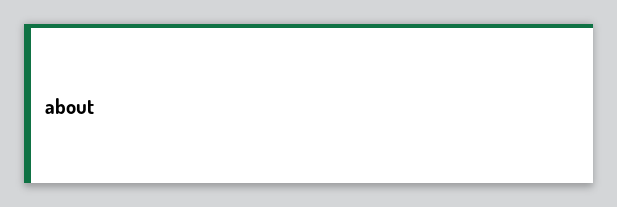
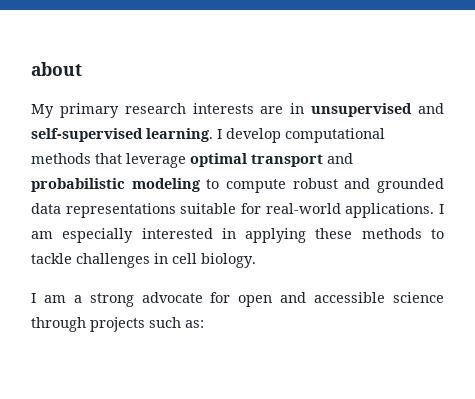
(94, 106) none -> [31,103,444,118] [31,128,385,143] [31,153,353,168] [31,178,445,193] [31,203,444,218] [31,228,444,243] [31,253,256,268] [31,292,444,307] [31,317,204,332] // My primary research interests are in unsupervised and self-supervised learning. I develop computational methods that leverage optimal transport and probabilistic modeling to compute robust and grounded data representations suitable for real-world applications. I am especially interested in applying these methods to tackle challenges in cell biology. // I am a strong advocate for open and accessible science through projects such as:

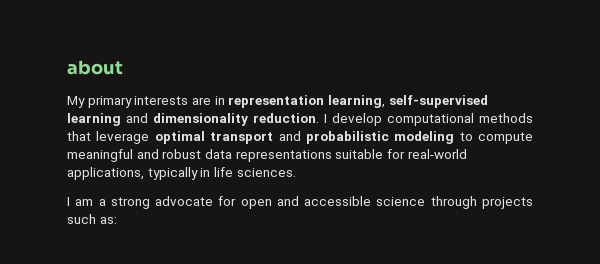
[124,103,186,114] research -> (132, 102) none
[311,103,444,117] [31,128,213,142] unsupervised and self-supervised learning. -> [228,95,488,108] [67,113,319,126] representation learning, self-supervised learning and dimensionality reduction.
[292,178,445,193] robust and grounded -> [67,149,202,162] meaningful and robust
[345,203,444,218] [31,228,444,243] [31,253,256,268] applications. I am especially interested in applying these methods to tackle challenges in cell biology. -> [67,167,296,180] applications, typically in life sciences.

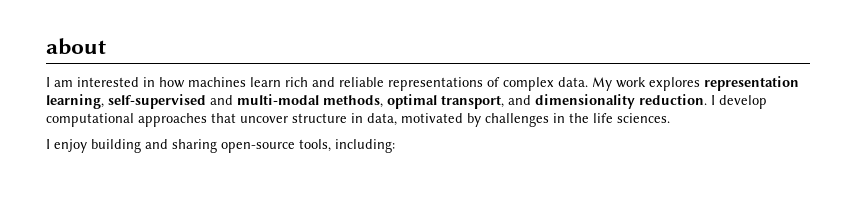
[67,95,488,108] [67,113,121,126] My primary interests are in representation learning, self-supervised learning -> [46,76,799,91] [46,94,504,109] I am interested in how machines learn rich and reliable representations of complex data. My work explores representation learning, self-supervised and multi-modal methods, optimal transport,
[479,113,533,123] [67,131,533,144] [67,149,467,162] [67,167,296,180] [67,196,533,209] [67,214,117,224] methods that leverage optimal transport and probabilistic modeling to compute meaningful and robust data representations suitable for real-world applications, typically in life sciences. // I am a strong advocate for open and accessible science through projects such as: -> [138,113,670,127] [46,139,395,153] approaches that uncover structure in data, motivated by challenges in the life sciences. // I enjoy building and sharing open-source tools, including:

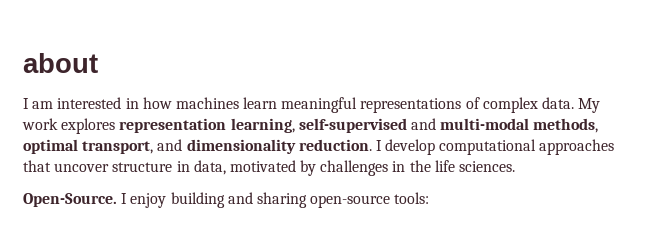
[285,77,384,87] rich and reliable -> [281,97,358,113] meaningful
(670, 118) none -> [23,193,117,207] Open-Source.
[299,139,395,153] tools, including: -> [394,192,430,204] tools:

